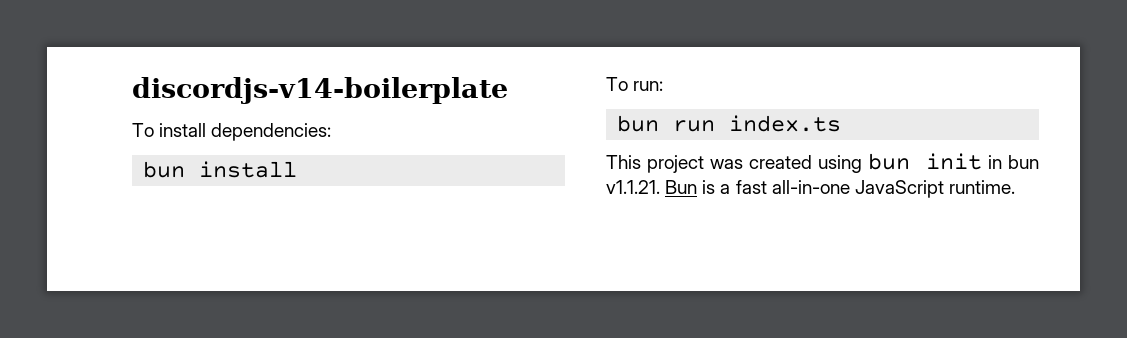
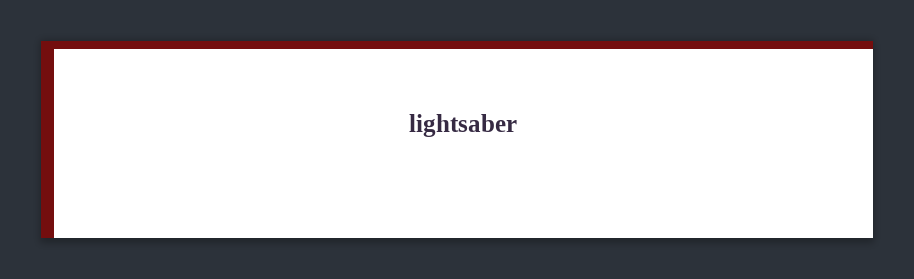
[132,77,508,104] [132,123,332,141] [143,161,298,178] [606,77,664,91] [617,115,842,132] [606,153,1039,173] [606,180,1015,198] discordjs-v14-boilerplate // To install dependencies: // bun install // To run: // bun run index.ts // This project was created using bun init in bun v1.1.21. Bun is a fast all-in-one JavaScript runtime. -> [408,114,517,137] lightsaber

